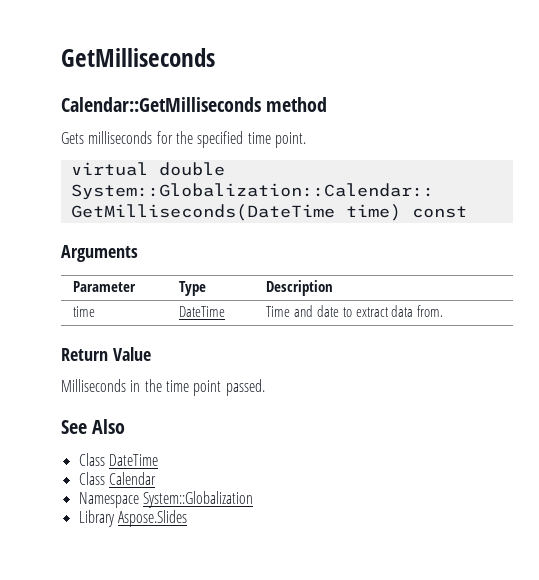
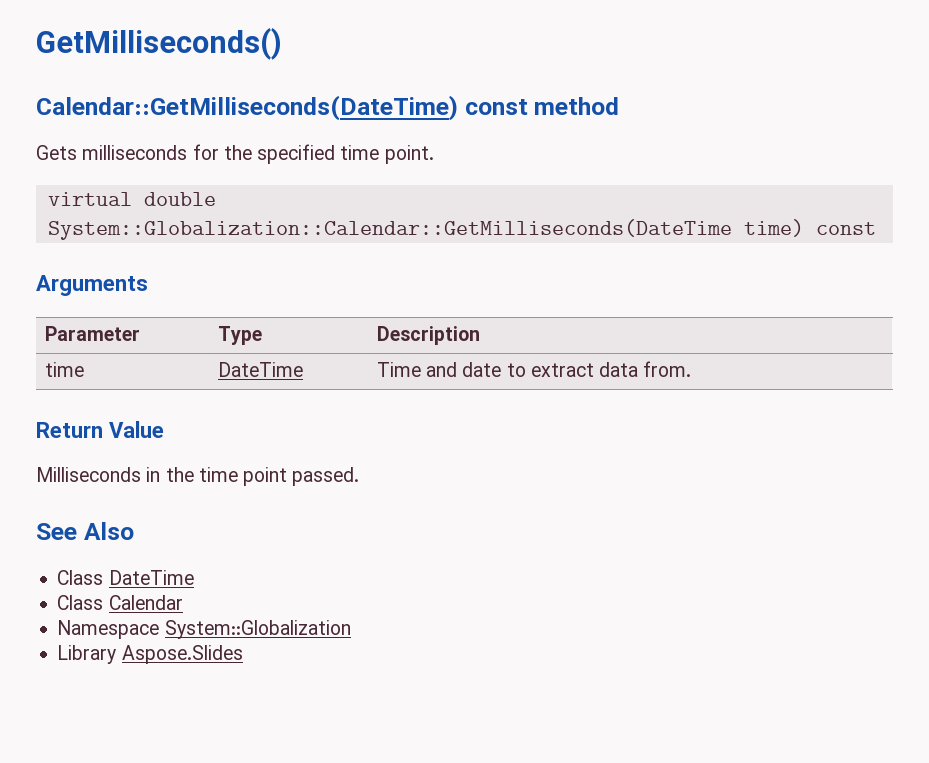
[61,48,215,67] [61,97,261,112] GetMilliseconds // Calendar::GetMilliseconds -> [36,28,282,60] [36,95,528,121] GetMilliseconds() // Calendar::GetMilliseconds(DateTime) const

